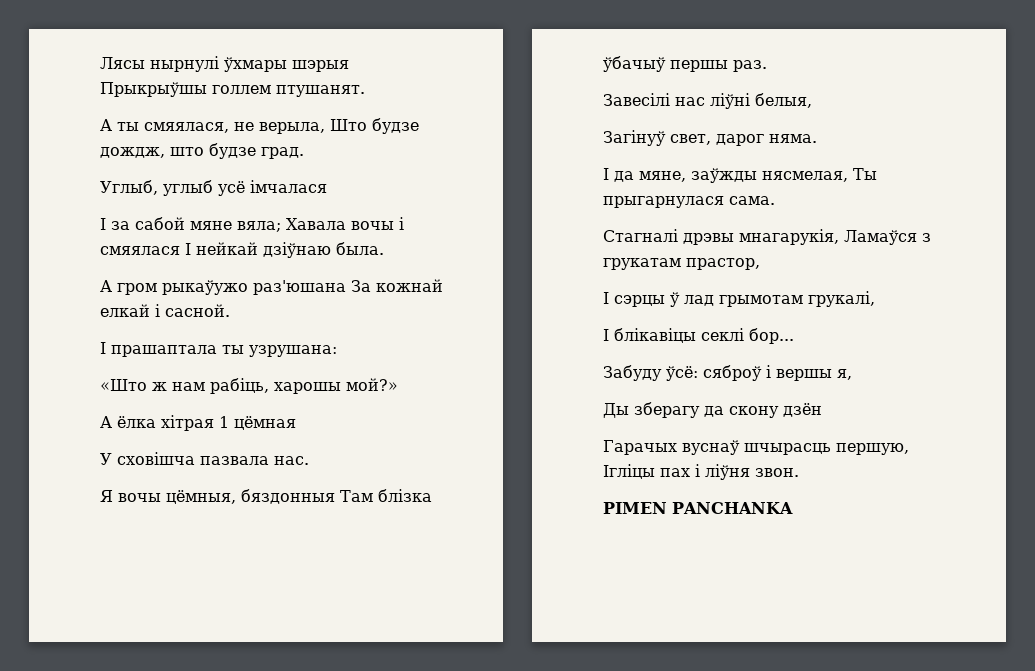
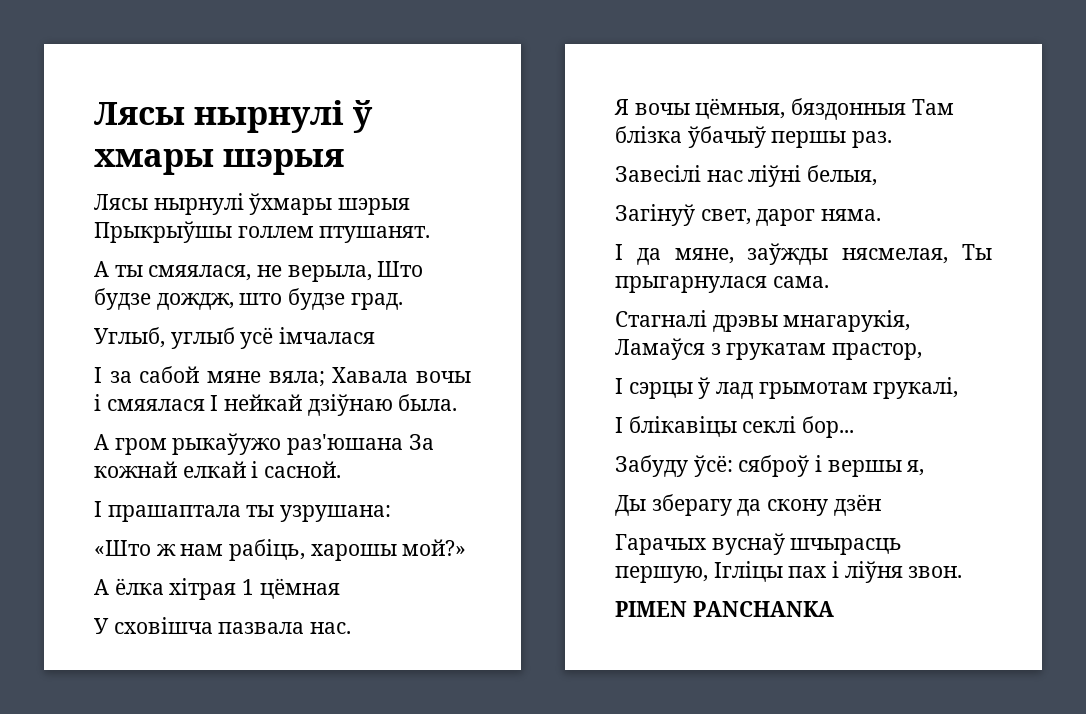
[100,56,219,72] Лясы нырнулі -> [94,100,373,133] [94,149,344,175] [94,193,244,215] Лясы нырнулі ў хмары шэрыя // Лясы нырнулі

